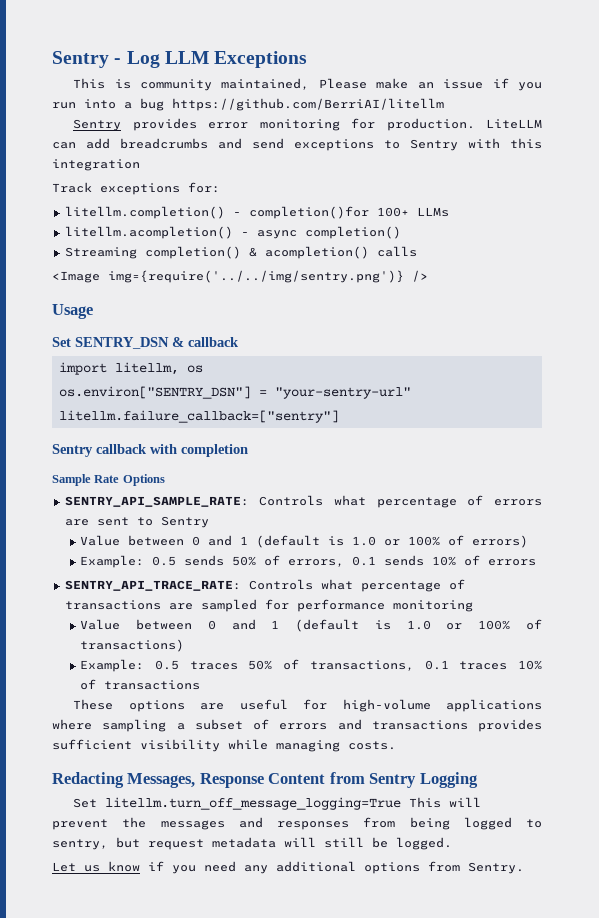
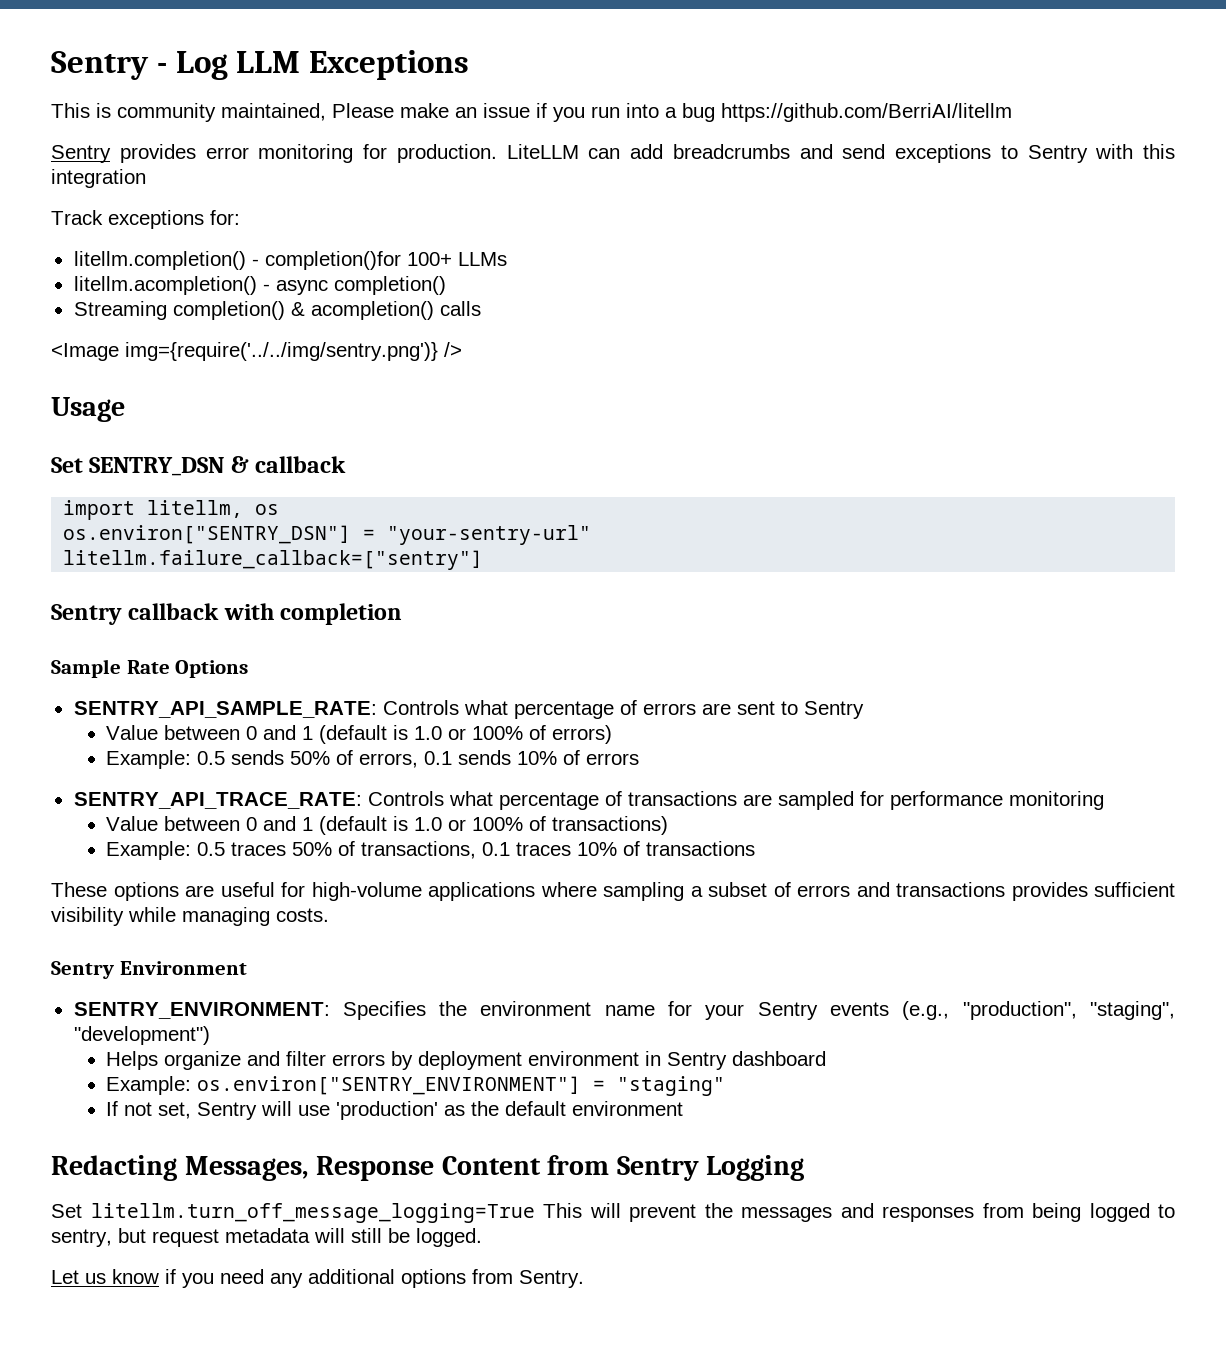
(396, 745) none -> [51,961,247,979] [73,1001,1176,1020] [73,1026,210,1045] [106,1051,827,1070] [106,1076,726,1096] [106,1101,684,1120] // Sentry Environment // SENTRY_ENVIRONMENT: Specifies the environment name for your Sentry events (e.g., "production", "staging", "development") // Helps organize and filter errors by deployment environment in Sentry dashboard // Example: os.environ["SENTRY_ENVIRONMENT"] = "staging" // If not set, Sentry will use 'production' as the default environment

